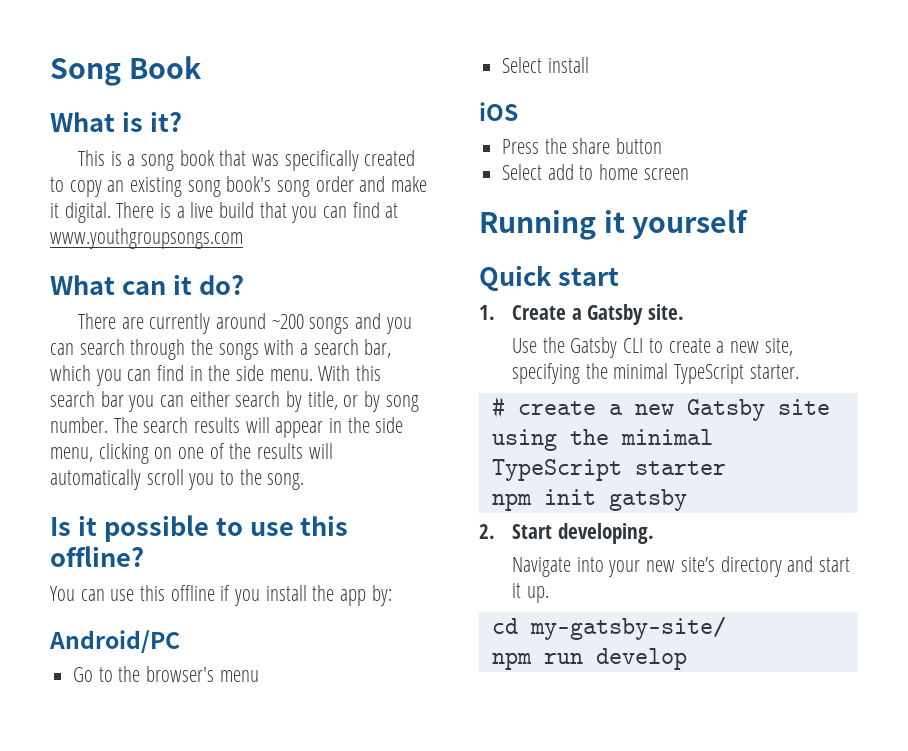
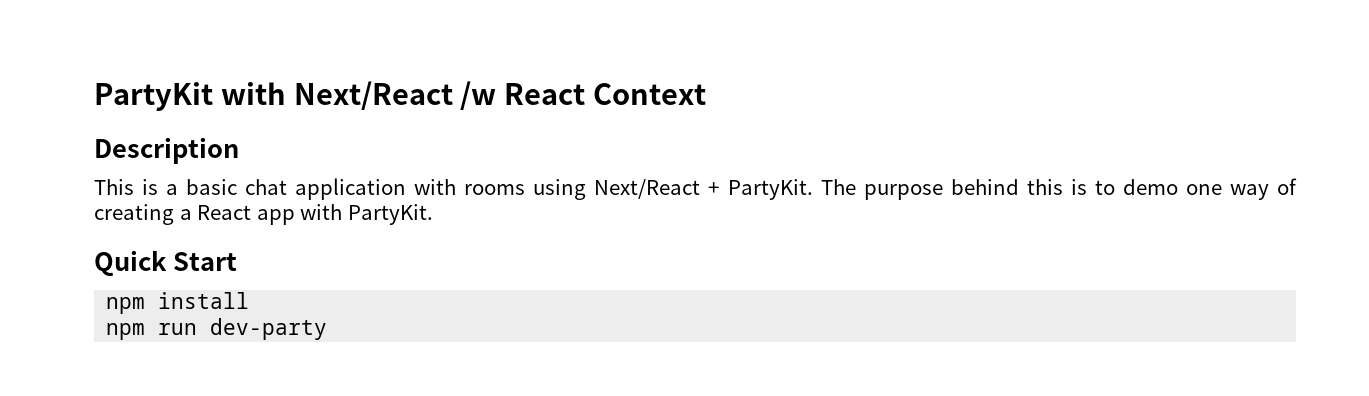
[50,56,202,86] [50,111,182,132] [77,150,416,171] [50,176,428,197] [50,202,399,223] [50,228,243,249] [50,274,244,295] [77,313,412,334] [50,339,392,360] [50,365,382,386] [50,391,419,412] [50,417,404,438] [50,443,333,464] [50,469,305,490] [50,515,349,542] [50,546,144,567] [50,585,392,606] [49,630,180,653] [73,666,259,682] [502,57,589,73] [479,102,518,121] [502,138,663,154] [502,164,689,180] [479,209,749,240] [479,265,619,292] [479,304,685,325] [512,337,793,358] [512,363,799,384] [491,396,830,421] [491,429,713,451] [491,459,726,481] [491,489,687,511] [479,523,654,544] [512,556,850,577] [512,583,549,603] [491,616,726,640] Song Book // What is it? // This is a song book that was specifically created to copy an existing song book's song order and make it digital. There is a live build that you can find at www.youthgroupsongs.com // What can it do? // There are currently around ~200 songs and you can search through the songs with a search bar, which you can find in the side menu. With this search bar you can either search by title, or by song number. The search results will appear in the side menu, clicking on one of the results will automatically scroll you to the song. // Is it possible to use this offline? // You can use this offline if you install the app by: // Android/PC // Go to the browser's menu // Select install // iOS // Press the share button // Select add to home screen // Running it yourself // Quick start // 1. Create a Gatsby site. // Use the Gatsby CLI to create a new site, specifying the minimal TypeScript starter. // # create a new Gatsby site using the minimal TypeScript starter // npm init gatsby // 2. Start developing. // Navigate into your new site’s directory and start it up. // cd my-gatsby-site/ -> [94,81,707,111] [94,137,239,164] [94,178,1297,200] [94,204,433,225] [94,250,237,277] [106,292,250,314] PartyKit with Next/React /w React Context // Description // This is a basic chat application with rooms using Next/React + PartyKit. The purpose behind this is to demo one way of creating a React app with PartyKit. // Quick Start // npm install
[595,648,687,670] develop -> [210,318,328,340] dev-party

